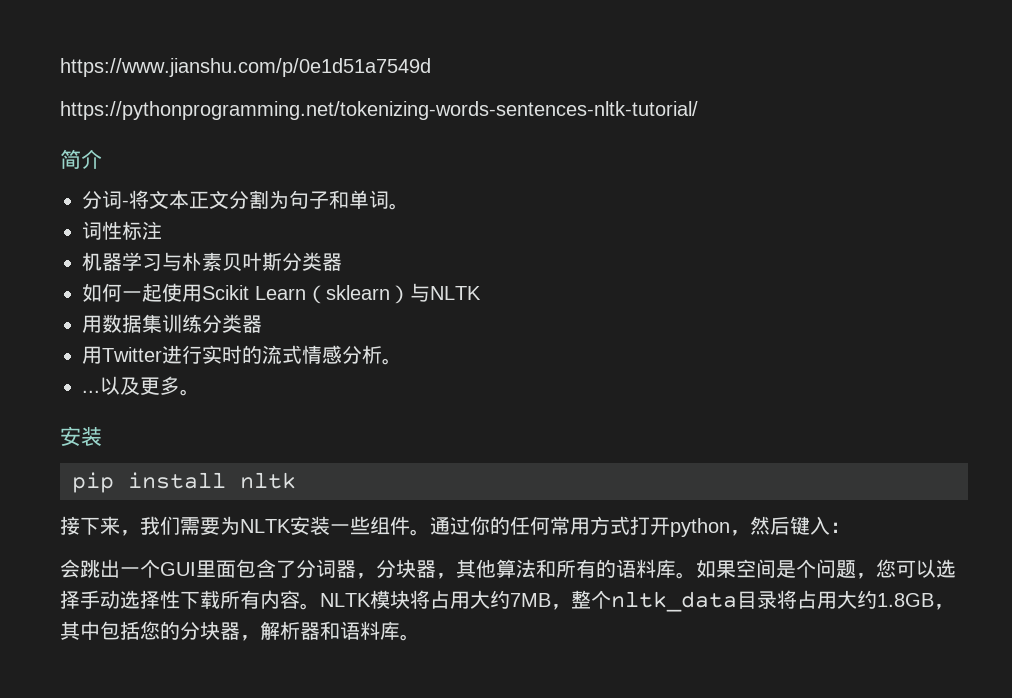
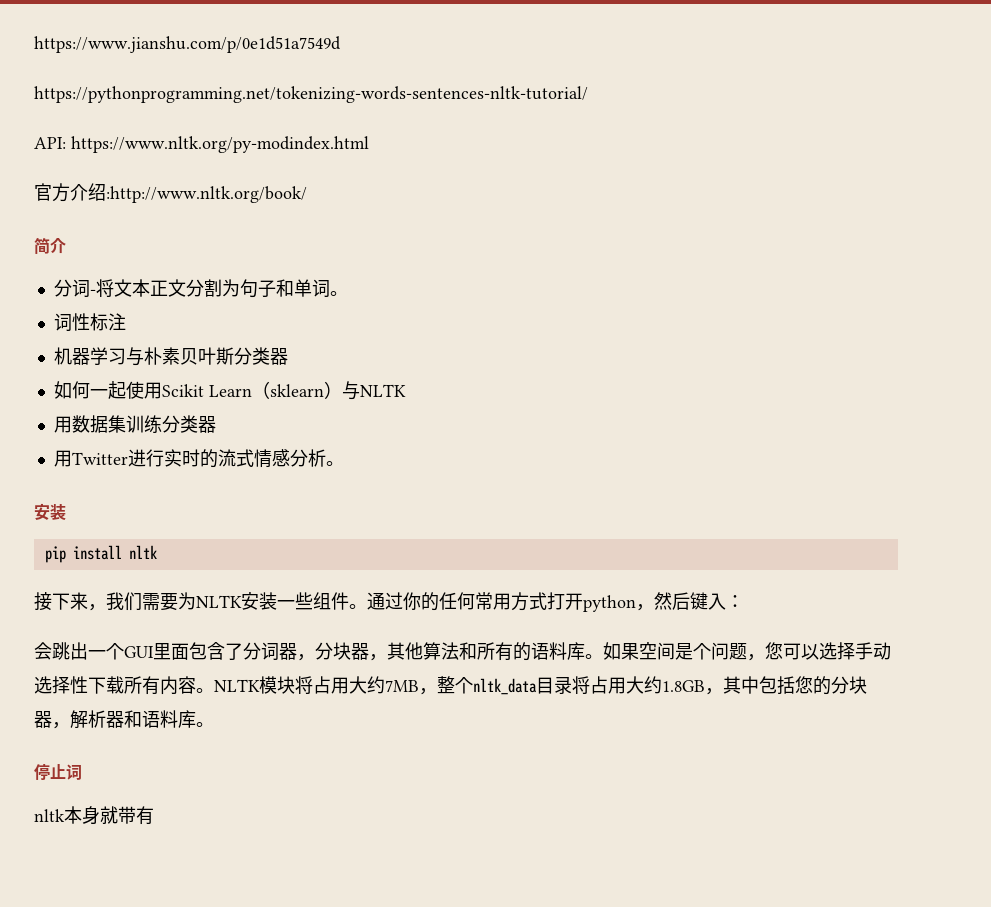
(698, 110) none -> [34,136,369,153] [34,183,307,203] // API: https://www.nltk.org/py-modindex.html // 官方介绍:http://www.nltk.org/book/
[82,376,200,396] // ...以及更多。 -> (344, 463) none
(420, 637) none -> [34,764,82,780] [34,806,154,825] // 停止词 // nltk本身就带有

